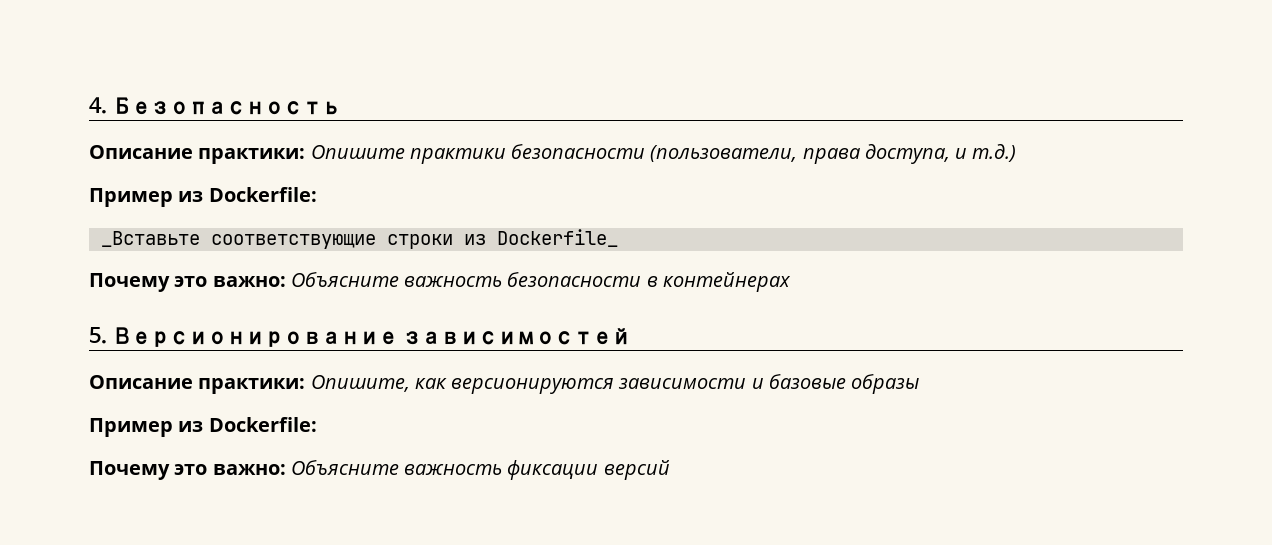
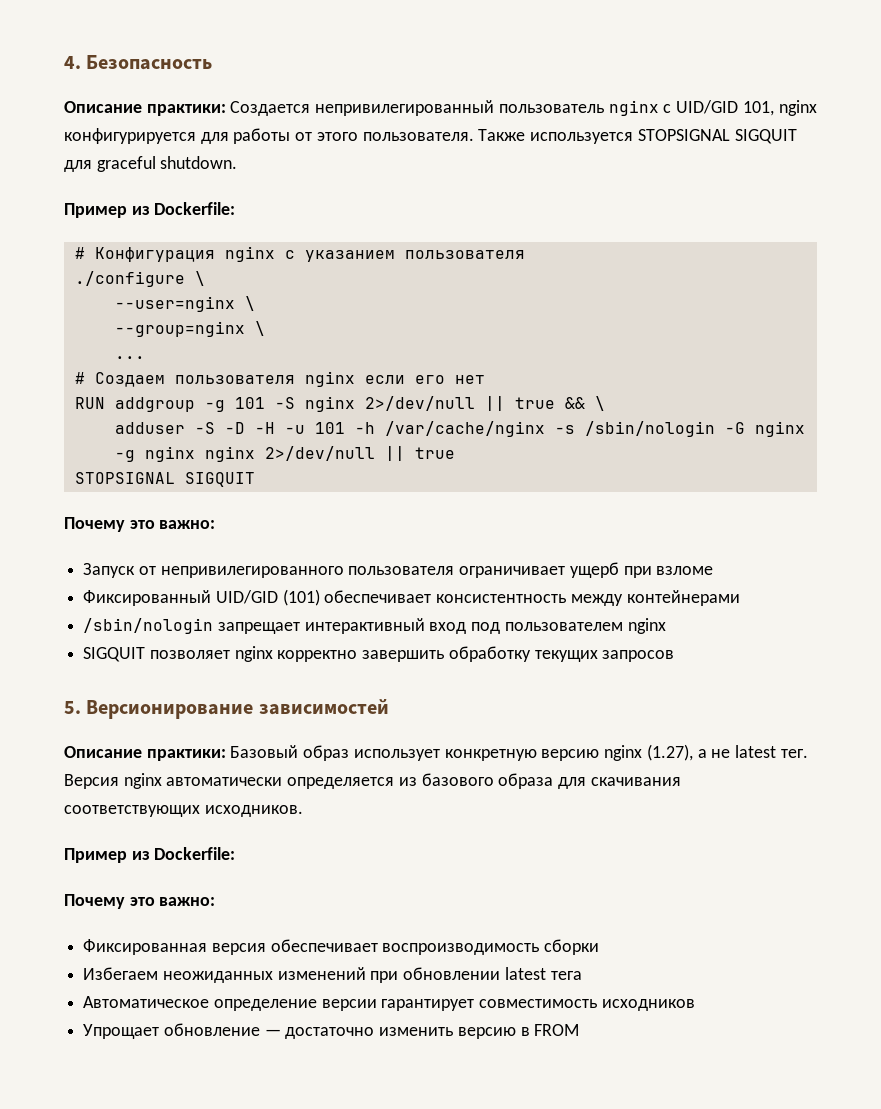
[310,144,1017,164] [89,187,317,207] [100,229,618,249] [89,272,791,292] Опишите практики безопасности (пользователи, права доступа, и т.д.) // Пример из Dockerfile: // _Вставьте соответствующие строки из Dockerfile_ // Почему это важно: Объясните важность безопасности в контейнерах -> [230,100,817,116] [64,128,797,144] [64,156,238,172] [64,202,236,218] [74,246,525,262] [74,271,205,287] [114,296,255,312] [114,321,265,337] [114,356,145,359] [74,371,485,387] [74,396,605,412] [114,421,805,437] [114,446,455,462] [74,472,255,487] [64,517,216,532] [83,562,714,578] [83,589,740,606] [83,618,666,634] [83,646,675,662] Создается непривилегированный пользователь nginx с UID/GID 101, nginx конфигурируется для работы от этого пользователя. Также используется STOPSIGNAL SIGQUIT для graceful shutdown. // Пример из Dockerfile: // # Конфигурация nginx с указанием пользователя // ./configure \ // --user=nginx \ // --group=nginx \ // ... // # Создаем пользователя nginx если его нет // RUN addgroup -g 101 -S nginx 2>/dev/null || true && \ // adduser -S -D -H -u 101 -h /var/cache/nginx -s /sbin/nologin -G nginx -g nginx nginx 2>/dev/null || true // STOPSIGNAL SIGQUIT // Почему это важно: // Запуск от непривилегированного пользователя ограничивает ущерб при взломе // Фиксированный UID/GID (101) обеспечивает консистентность между контейнерами // /sbin/nologin запрещает интерактивный вход под пользователем nginx // SIGQUIT позволяет nginx корректно завершить обработку текущих запросов
[310,374,920,394] Опишите, как версионируются зависимости и базовые образы -> [230,744,808,761] [64,773,681,789] [64,805,303,817] Базовый образ использует конкретную версию nginx (1.27), а не latest тег. Версия nginx автоматически определяется из базового образа для скачивания соответствующих исходников.
[290,460,670,480] Объясните важность фиксации версий -> [83,939,600,955] [83,967,582,983] [83,996,695,1011] [83,1023,580,1039] // Фиксированная версия обеспечивает воспроизводимость сборки // Избегаем неожиданных изменений при обновлении latest тега // Автоматическое определение версии гарантирует совместимость исходников // Упрощает обновление — достаточно изменить версию в FROM

